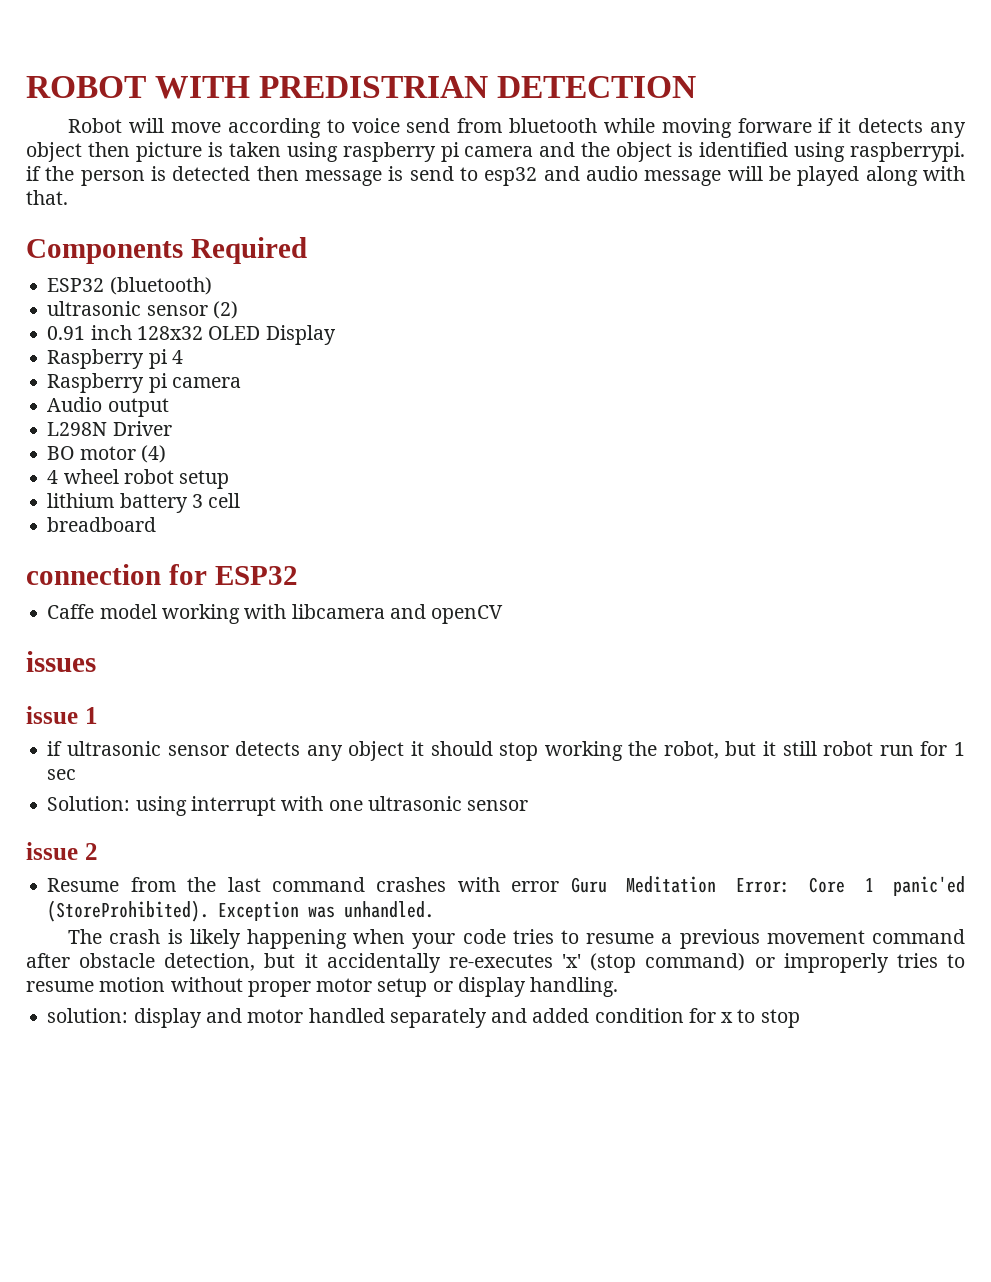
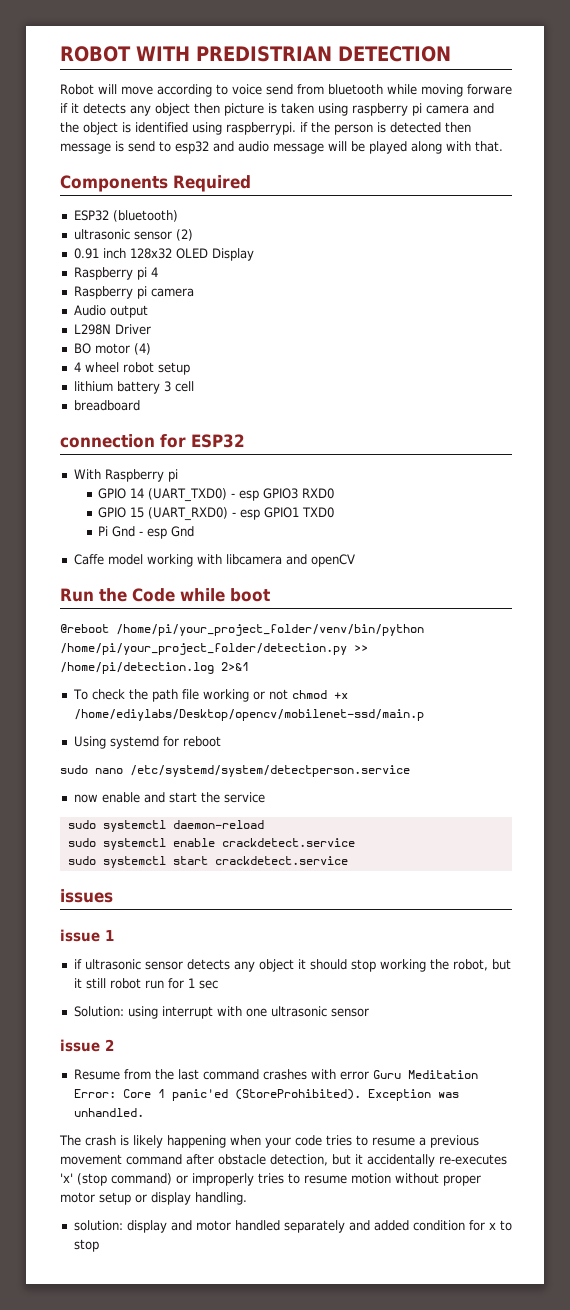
(298, 575) none -> [73,469,178,482] [98,488,335,502] [98,507,335,521] [98,526,195,539] // With Raspberry pi // GPIO 14 (UART_TXD0) - esp GPIO3 RXD0 // GPIO 15 (UART_RXD0) - esp GPIO1 TXD0 // Pi Gnd - esp Gnd
(504, 614) none -> [60,588,270,602] [60,624,424,636] [60,643,368,655] [60,662,249,674] [72,689,348,702] [73,709,424,721] [73,736,221,749] [60,765,410,777] [73,792,265,803] [67,820,264,832] [67,838,355,850] [67,856,348,868] // Run the Code while boot // @reboot /home/pi/your_project_folder/venv/bin/python /home/pi/your_project_folder/detection.py >> /home/pi/detection.log 2>&1 // To check the path file working or not chmod +x /home/ediylabs/Desktop/opencv/mobilenet-ssd/main.p // Using systemd for reboot // sudo nano /etc/systemd/system/detectperson.service // now enable and start the service // sudo systemctl daemon-reload // sudo systemctl enable crackdetect.service // sudo systemctl start crackdetect.service

